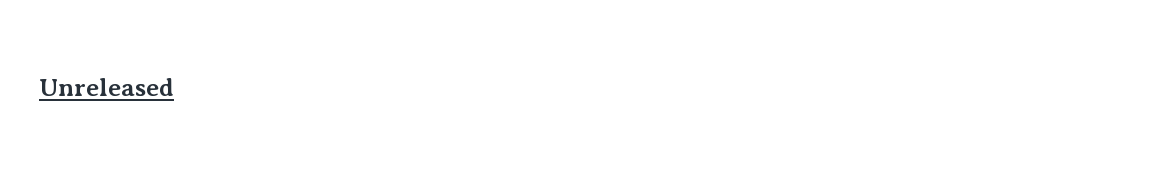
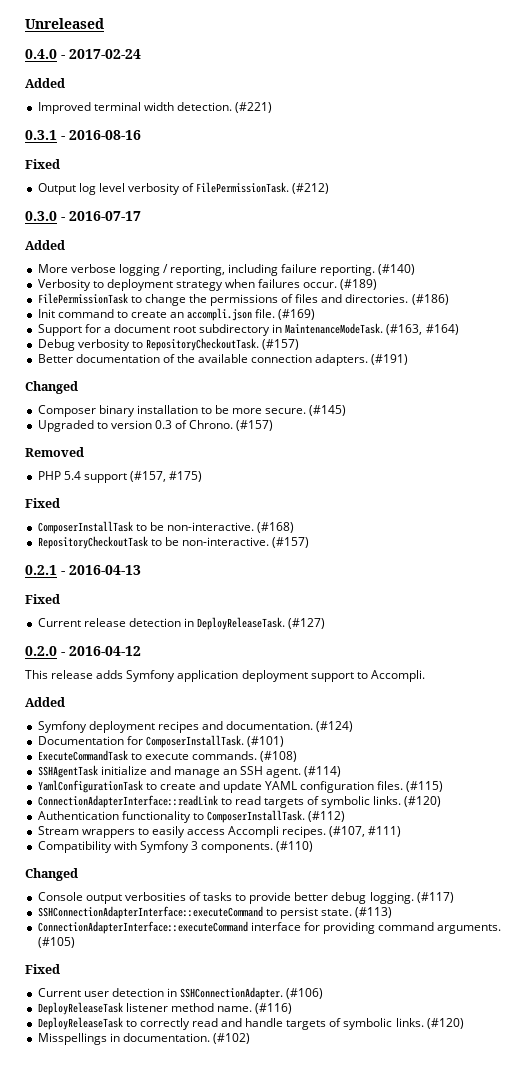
(174, 87) none -> [25,49,141,59] [25,78,65,88] [37,102,273,114] [25,130,141,140] [25,159,60,169] [37,182,330,195] [25,211,141,221] [25,240,65,250] [37,264,416,276] [37,279,378,291] [37,293,449,306] [37,308,316,321] [37,323,459,336] [37,338,300,351] [37,354,409,366] [25,381,78,394] [37,405,347,417] [37,420,274,432] [25,447,84,457] [37,471,203,483] [25,498,60,508] [37,521,295,534] [37,536,310,549] [25,565,141,575] [25,594,60,604] [37,617,326,630] [25,646,141,656] [25,670,425,682] [25,697,65,707] [37,721,354,733] [37,735,284,748] [37,750,298,762] [37,765,342,778] [37,780,444,793] [37,795,442,808] [37,810,346,823] [37,826,402,838] [37,841,314,853] [25,868,78,881] [37,892,454,904] [37,906,393,919] [37,921,502,934] [37,937,75,948] [25,964,60,974] [37,987,324,1000] [37,1002,293,1015] [37,1017,464,1030] [37,1033,250,1045] // 0.4.0 - 2017-02-24 // Added // Improved terminal width detection. (#221) // 0.3.1 - 2016-08-16 // Fixed // Output log level verbosity of FilePermissionTask. (#212) // 0.3.0 - 2016-07-17 // Added // More verbose logging / reporting, including failure reporting. (#140) // Verbosity to deployment strategy when failures occur. (#189) // FilePermissionTask to change the permissions of files and directories. (#186) // Init command to create an accompli.json file. (#169) // Support for a document root subdirectory in MaintenanceModeTask. (#163, #164) // Debug verbosity to RepositoryCheckoutTask. (#157) // Better documentation of the available connection adapters. (#191) // Changed // Composer binary installation to be more secure. (#145) // Upgraded to version 0.3 of Chrono. (#157) // Removed // PHP 5.4 support (#157, #175) // Fixed // ComposerInstallTask to be non-interactive. (#168) // RepositoryCheckoutTask to be non-interactive. (#157) // 0.2.1 - 2016-04-13 // Fixed // Current release detection in DeployReleaseTask. (#127) // 0.2.0 - 2016-04-12 // This release adds Symfony application deployment support to Accompli. // Added // Symfony deployment recipes and documentation. (#124) // Documentation for ComposerInstallTask. (#101) // ExecuteCommandTask to execute commands. (#108) // SSHAgentTask initialize and manage an SSH agent. (#114) // YamlConfigurationTask to create and update YAML configuration files. (#115) // ConnectionAdapterInterface::readLink to read targets of symbolic links. (#120) // Authentication functionality to ComposerInstallTask. (#112) // Stream wrappers to easily access Accompli recipes. (#107, #111) // Compatibility with Symfony 3 components. (#110) // Changed // Console output verbosities of tasks to provide better debug logging. (#117) // SSHConnectionAdapterInterface::executeCommand to persist state. (#113) // ConnectionAdapterInterface::executeCommand interface for providing command arguments. (#105) // Fixed // Current user detection in SSHConnectionAdapter. (#106) // DeployReleaseTask listener method name. (#116) // DeployReleaseTask to correctly read and handle targets of symbolic links. (#120) // Misspellings in documentation. (#102)

